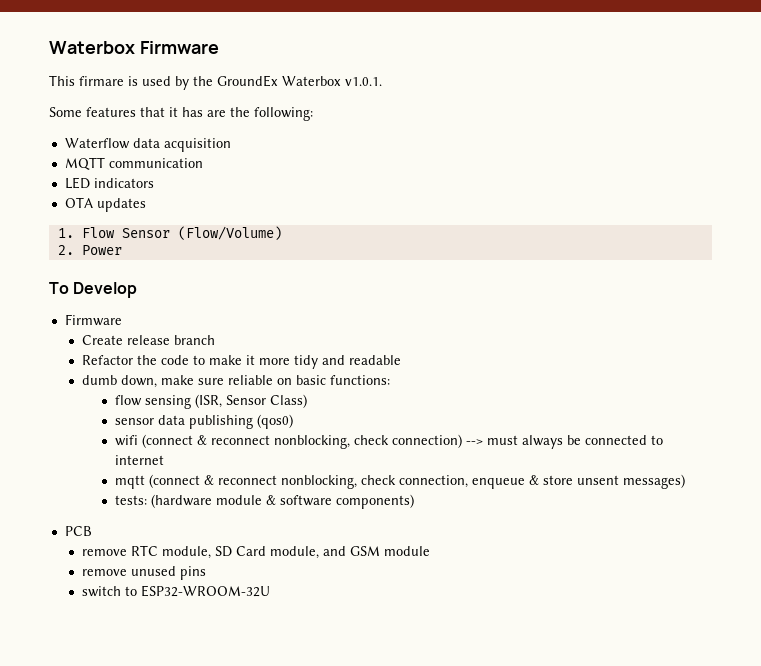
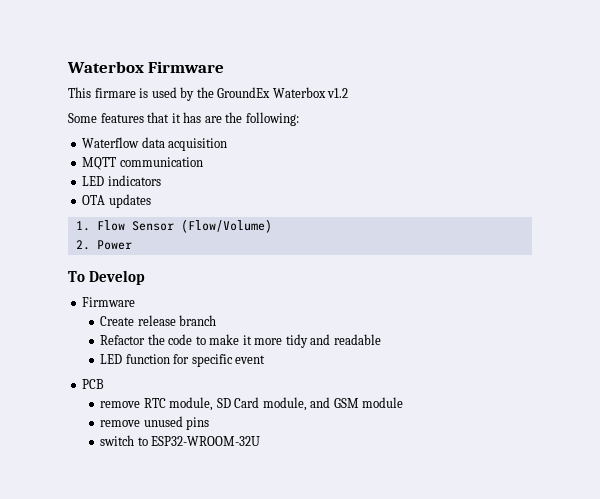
[345,77,382,86] v1.0.1. -> [327,88,349,98] v1.2
[81,375,390,388] [115,394,308,409] [115,414,294,429] [115,434,664,449] [115,455,165,465] [115,474,686,489] [115,494,415,509] dumb down, make sure reliable on basic functions: // flow sensing (ISR, Sensor Class) // sensor data publishing (qos0) // wifi (connect & reconnect nonblocking, check connection) --> must always be connected to internet // mqtt (connect & reconnect nonblocking, check connection, enqueue & store unsent messages) // tests: (hardware module & software components) -> [100,354,266,367] LED function for specific event

